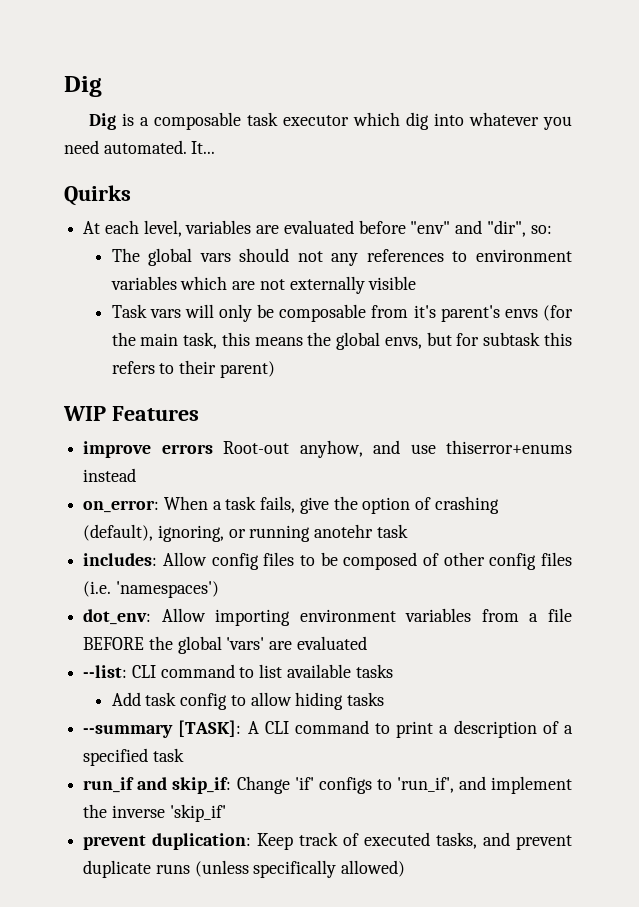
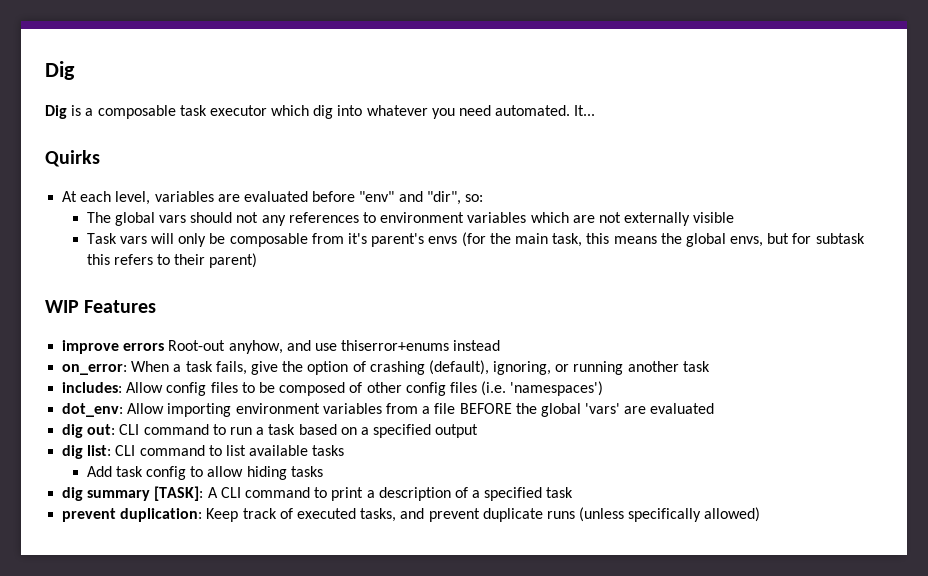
[314,524,374,538] anotehr -> [627,361,679,372] another
[83,665,128,678] --list: -> [62,424,479,438] [62,445,112,459] dig out: CLI command to run a task based on a specified output // dig list:
[83,724,174,738] --summary -> [62,487,151,501] dig summary
[83,776,572,794] [83,804,226,822] // run_if and skip_if: Change 'if' configs to 'run_if', and implement the inverse 'skip_if' -> (574, 492) none

